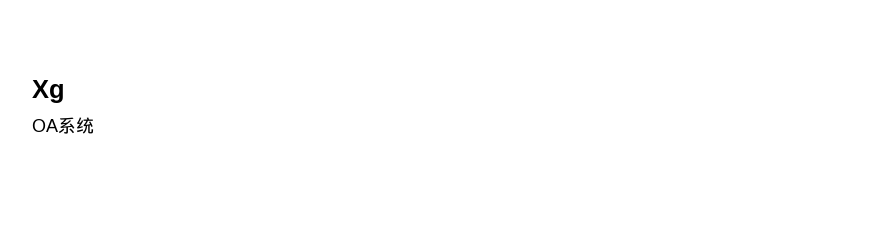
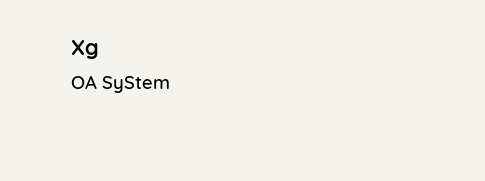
[58,117,94,134] 系统 -> [102,76,170,93] SyStem

